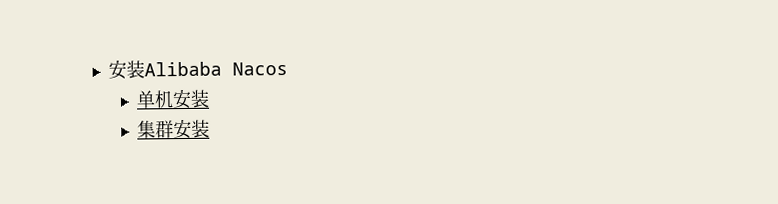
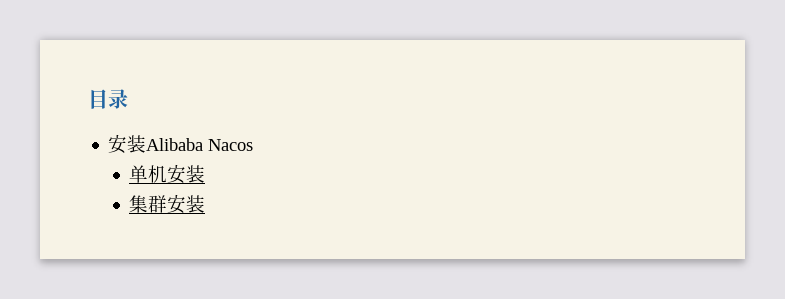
(107, 69) none -> [88,89,128,109] 目录 //

